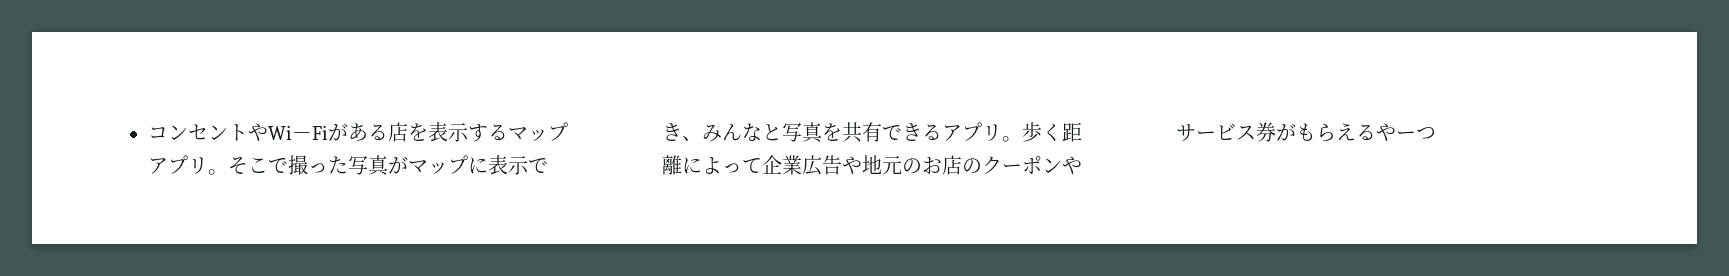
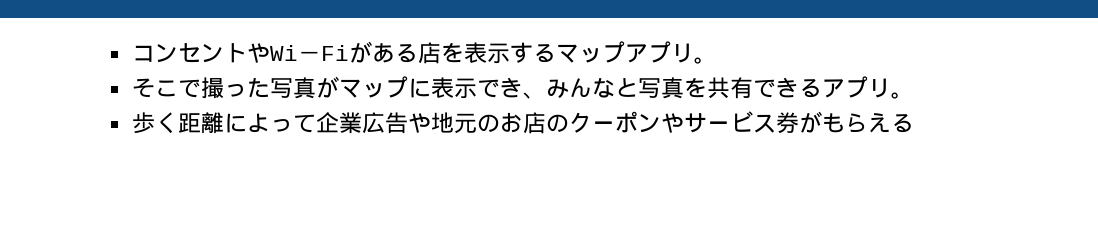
(228, 172) none -> (717, 60) //
(1022, 139) none -> (914, 95) //
[1376,123,1436,142] やーつ -> (914, 123) none

